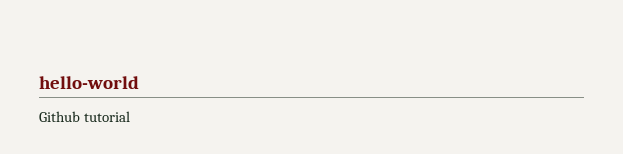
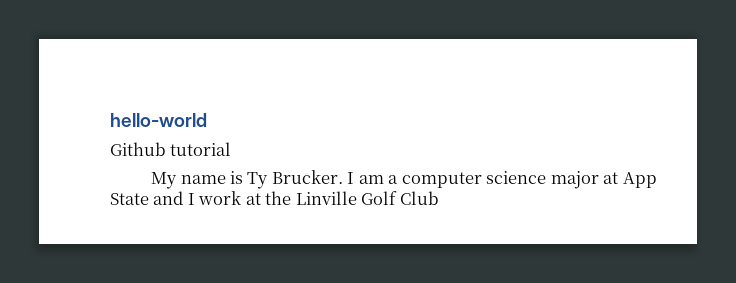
(130, 116) none -> [151,170,657,189] [110,191,439,205] // My name is Ty Brucker. I am a computer science major at App State and I work at the Linville Golf Club

